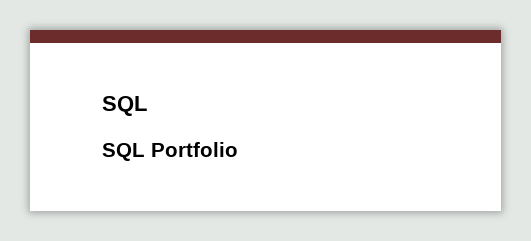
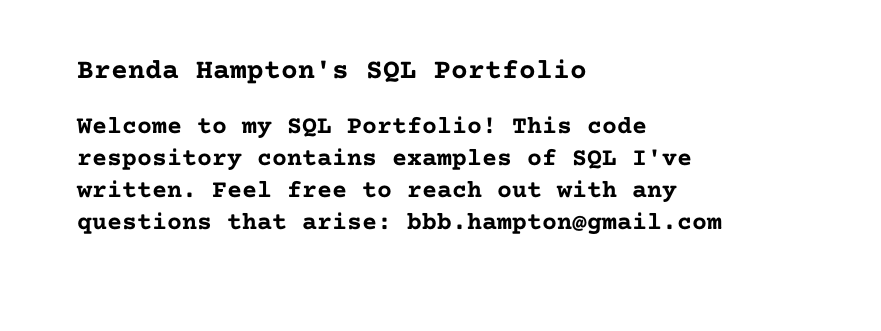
[102,96,147,116] SQL // -> [77,60,349,84] Brenda Hampton's
(238, 149) none -> [76,116,647,139] [77,148,692,171] [76,180,677,203] [77,212,722,235] // Welcome to my SQL Portfolio! This code respository contains examples of SQL I've written. Feel free to reach out with any questions that arise: bbb.hampton@gmail.com

